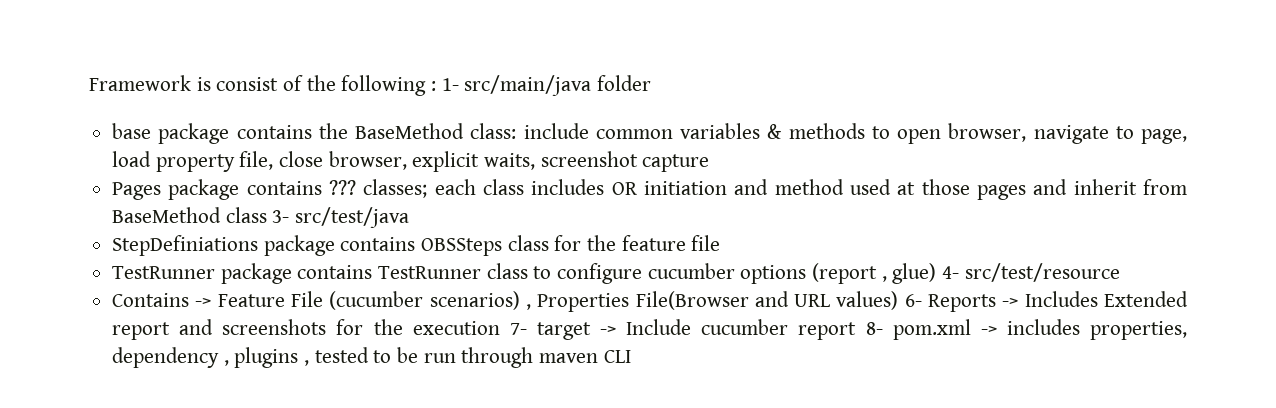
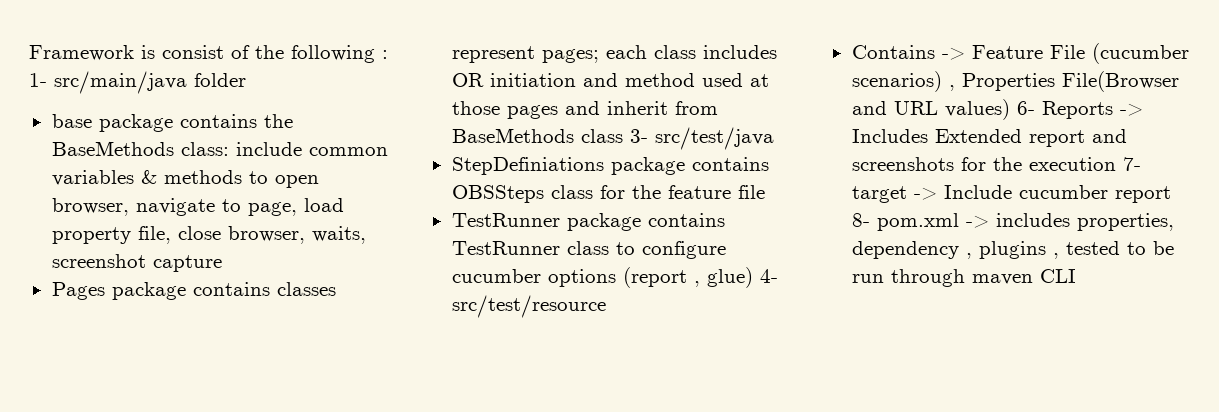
[355,123,465,139] BaseMethod -> [51,141,174,156] BaseMethods
[412,151,480,172] explicit -> (305, 235) none
[329,179,428,198] ??? classes; -> [276,282,336,296] [451,46,599,63] classes represent pages;
[112,207,222,223] BaseMethod -> [451,128,574,143] BaseMethods

